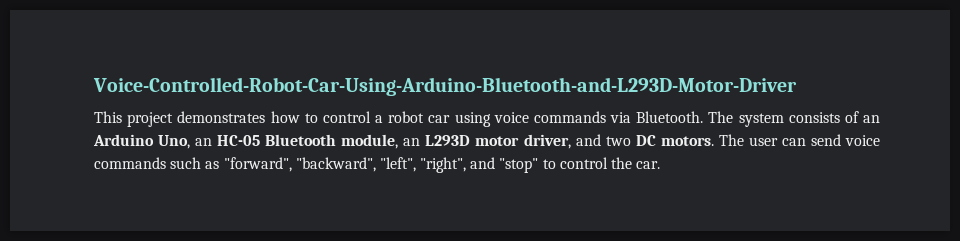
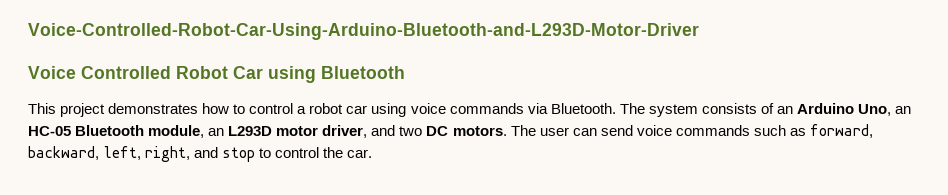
(797, 86) none -> [28,66,405,83] // Voice Controlled Robot Car using Bluetooth
[223,157,539,173] "forward", "backward", "left", "right", and "stop" -> [809,124,873,138] [28,146,256,162] forward, backward, left, right, and stop

